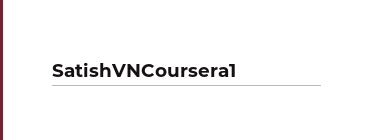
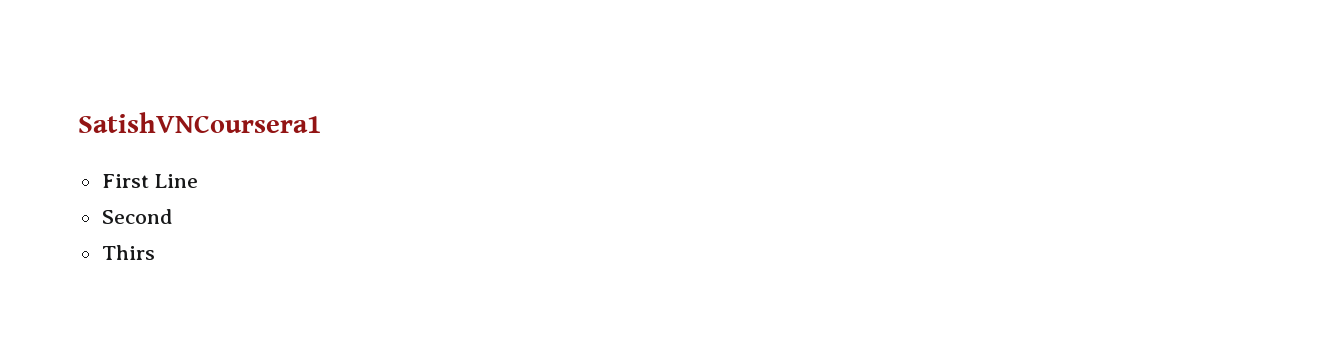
(236, 69) none -> [101,174,199,188] [101,209,173,224] [101,245,155,260] // First Line // Second // Thirs

